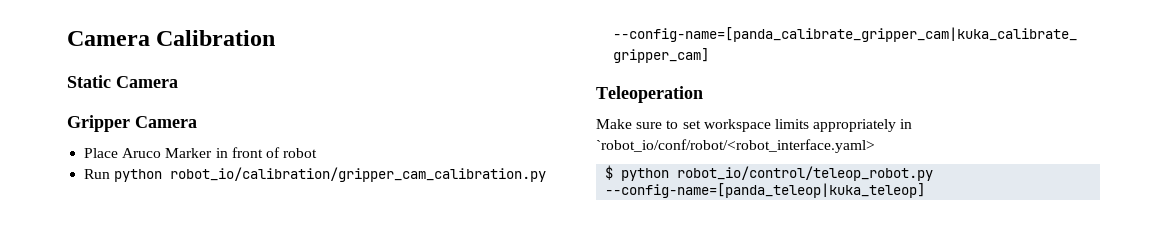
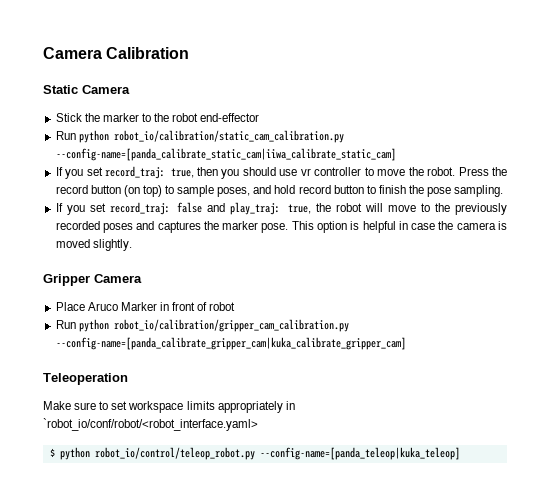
(178, 82) none -> [55,113,260,122] [55,130,344,143] [55,148,396,161] [55,166,507,179] [55,185,504,197] [55,202,508,215] [55,221,508,233] [55,239,132,251] // Stick the marker to the robot end-effector // Run python robot_io/calibration/static_cam_calibration.py --config-name=[panda_calibrate_static_cam|iiwa_calibrate_static_cam] // If you set record_traj: true, then you should use vr controller to move the robot. Press the record button (on top) to sample poses, and hold record button to finish the pose sampling. // If you set record_traj: false and play_traj: true, the robot will move to the previously recorded poses and captures the marker pose. This option is helpful in case the camera is moved slightly.

